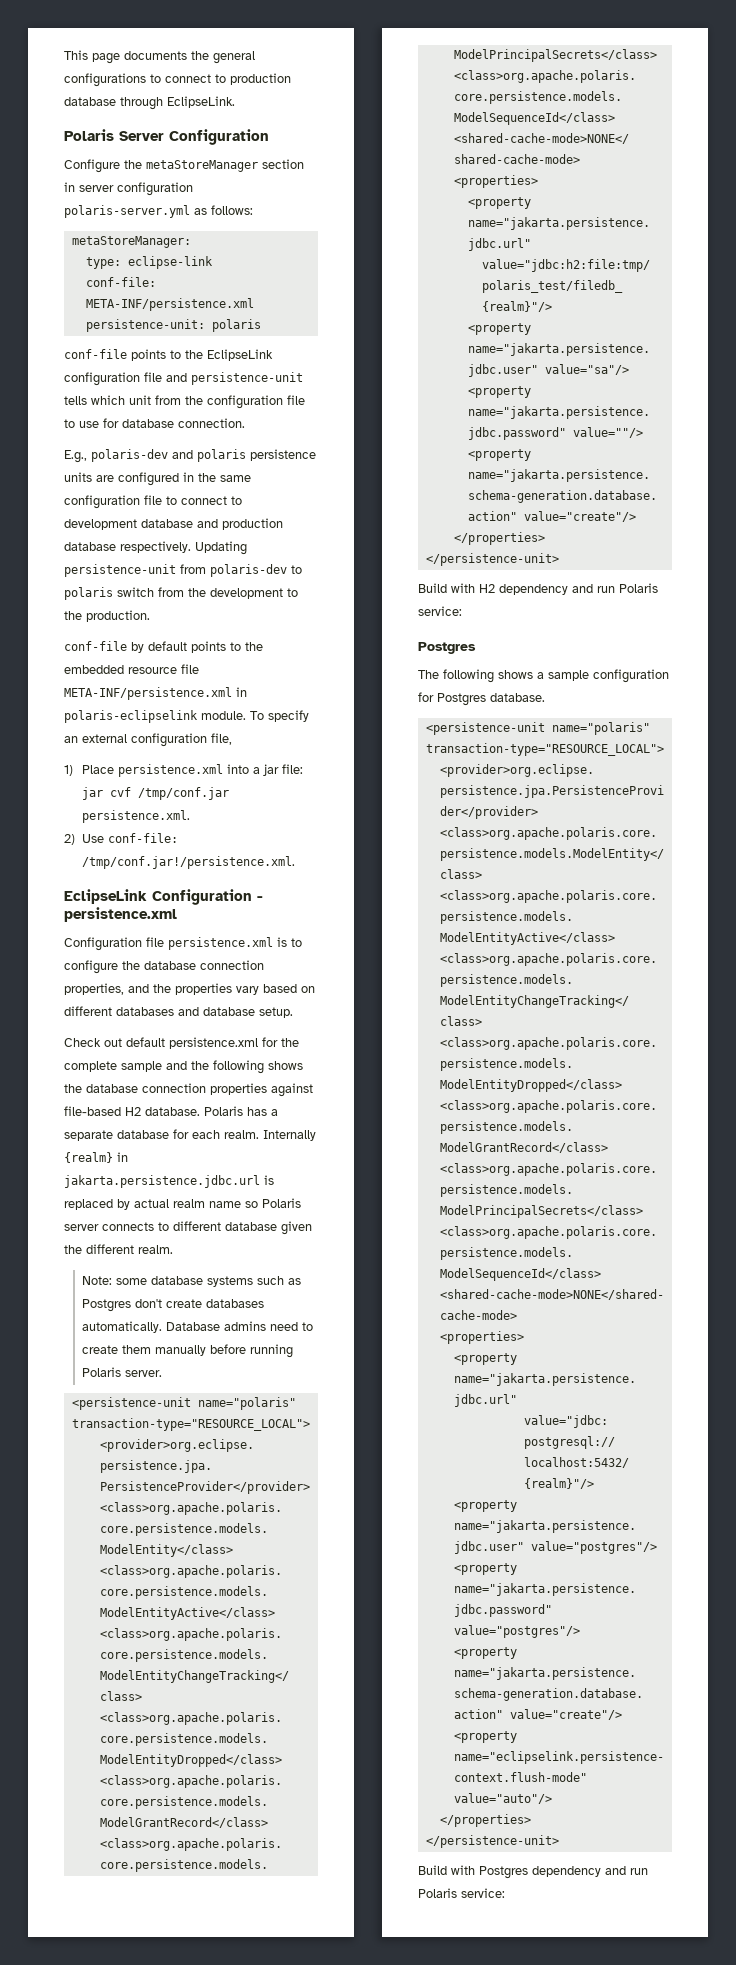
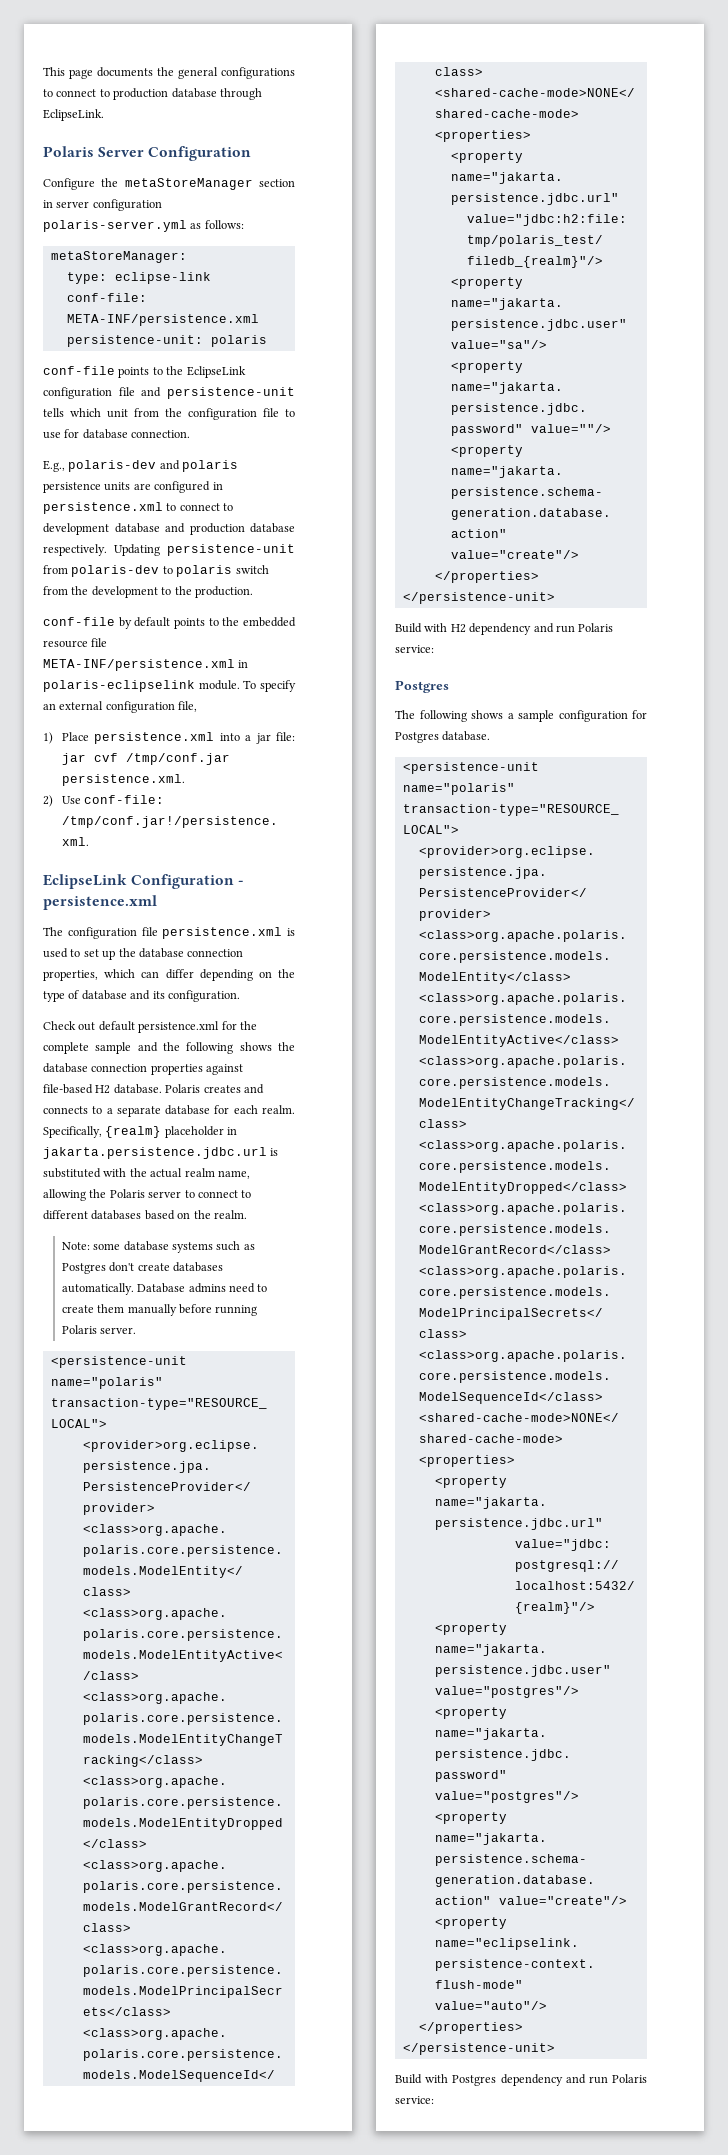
[198,473,251,482] [64,495,162,509] the same configuration file -> [43,502,163,514] persistence.xml
[64,937,142,951] Configuration -> [43,927,137,939] The configuration
[291,938,302,947] [64,960,264,974] [64,983,315,995] [64,1006,293,1018] to configure the database connection properties, and the properties vary based on different databases and database setup. -> [43,948,244,960] [43,969,295,981] [43,990,240,1002] used to set up the database connection properties, which can differ depending on the type of database and its configuration.
[247,1107,267,1116] has -> [203,1084,264,1094] [43,1106,103,1114] creates and connects to
[263,1130,316,1141] [64,1152,128,1163] [64,1175,274,1188] [64,1198,301,1210] [64,1221,312,1235] [64,1244,134,1254] Internally {realm} in jakarta.persistence.jdbc.url is replaced by actual realm name so Polaris server connects to different database given the different -> [43,1126,238,1138] [43,1147,279,1159] [43,1168,250,1179] [43,1189,252,1201] [43,1210,211,1220] Specifically, {realm} placeholder in jakarta.persistence.jdbc.url is substituted with the actual realm name, allowing the Polaris server to connect to different databases based on the

